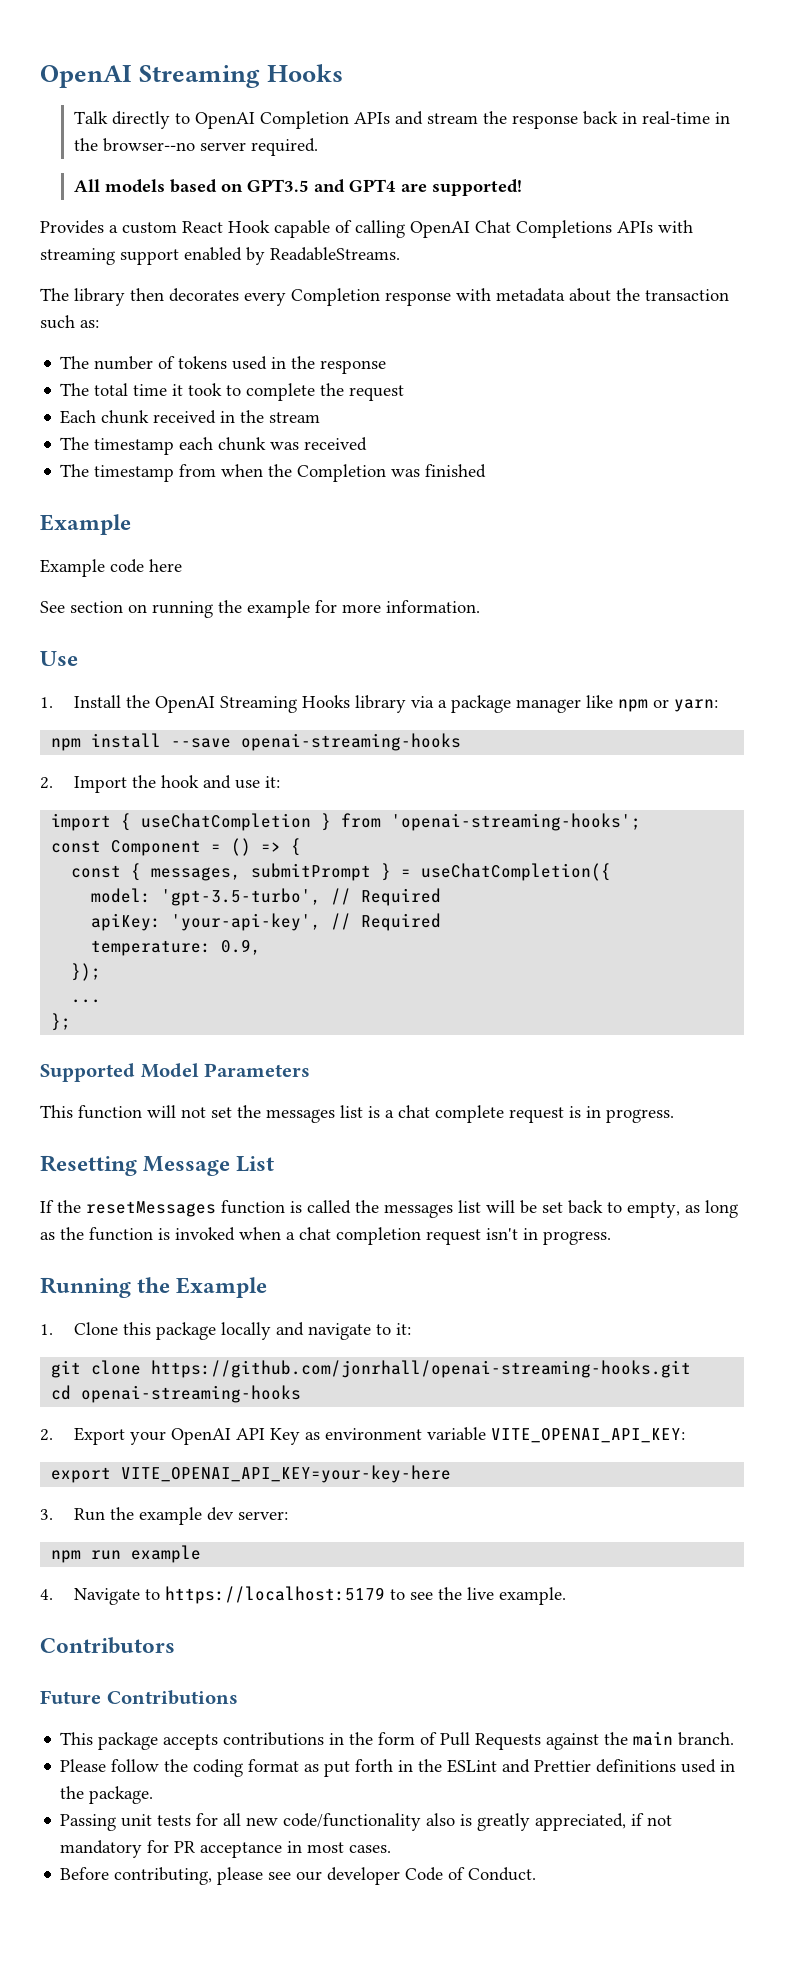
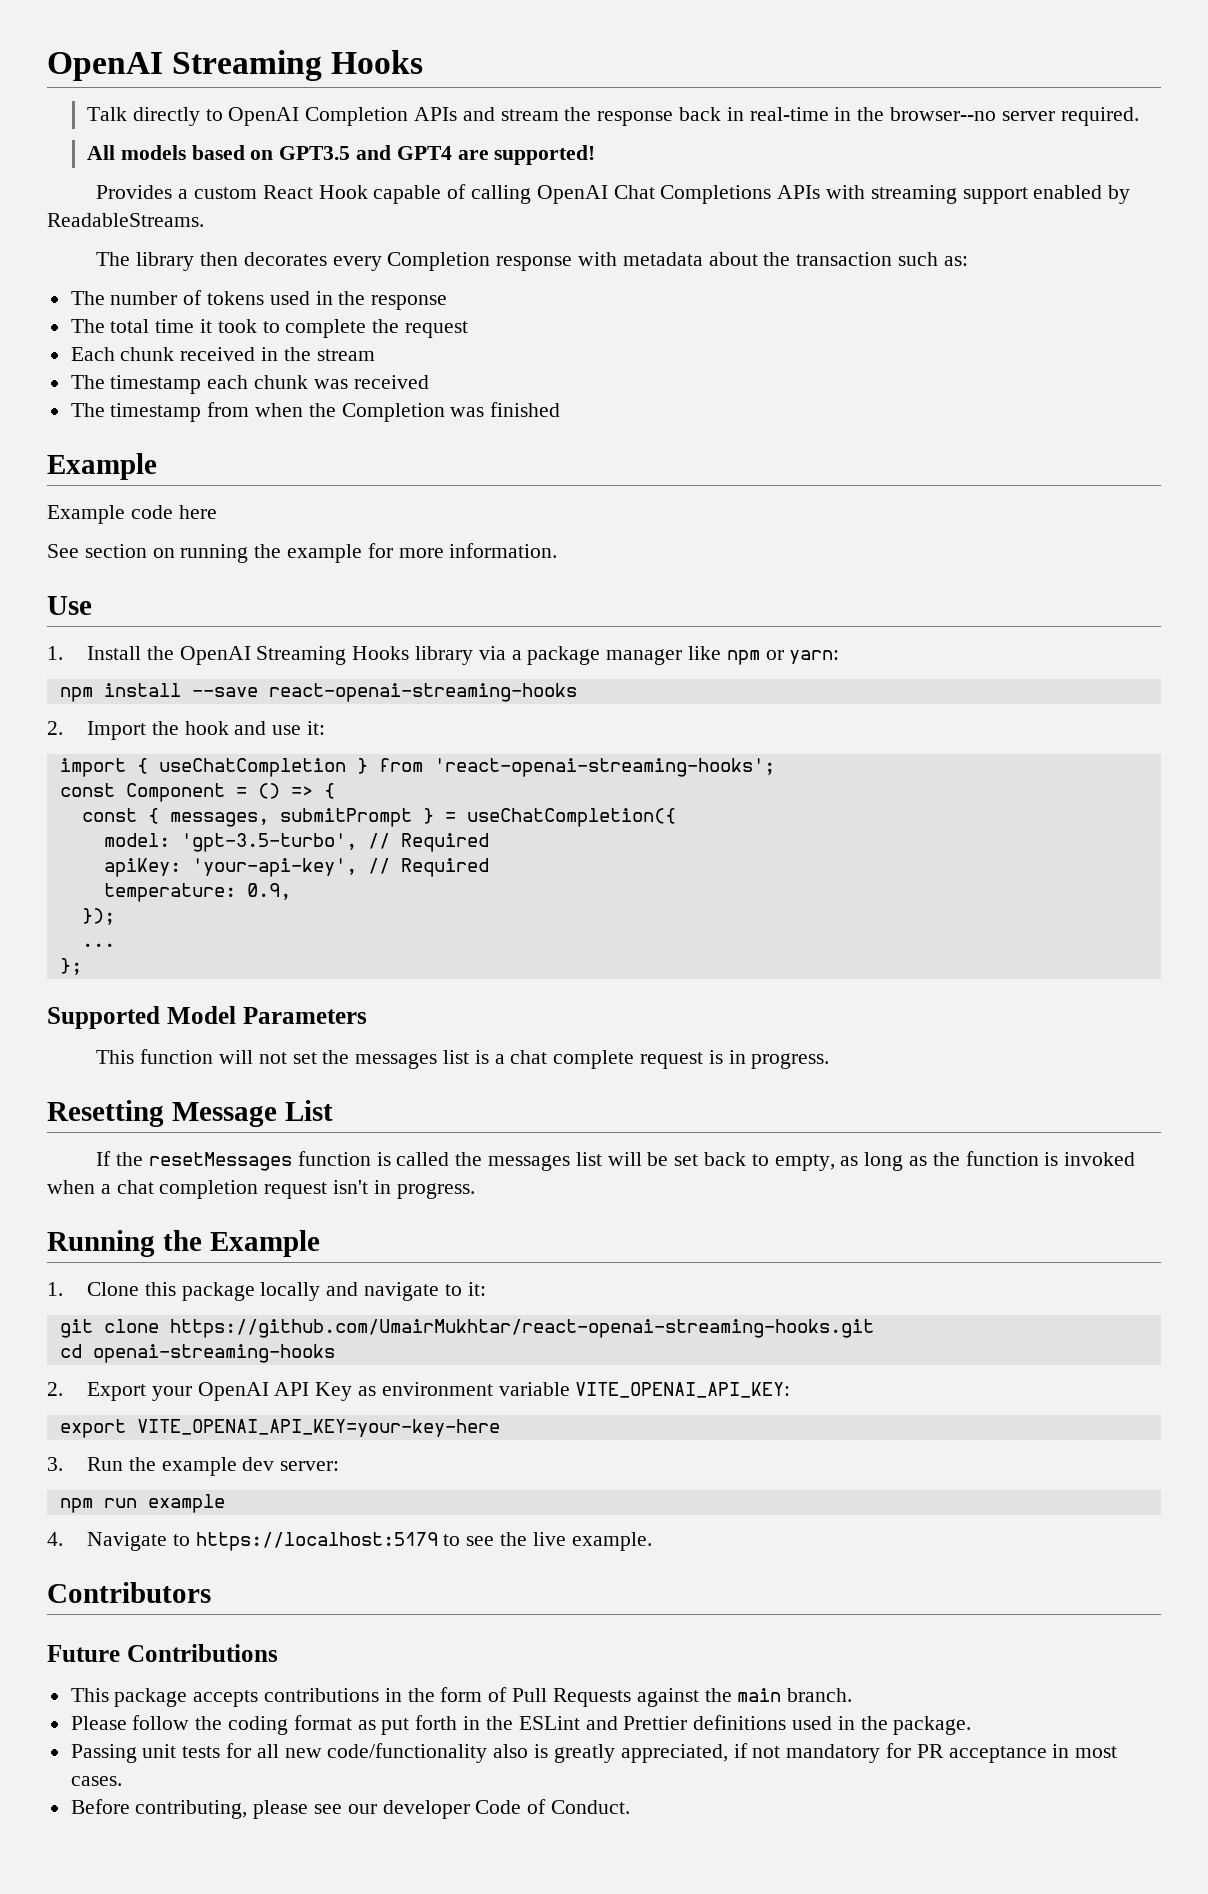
[241,733,462,751] openai-streaming-hooks -> [268,683,577,702] react-openai-streaming-hooks
[391,813,642,831] 'openai-streaming-hooks'; -> [433,758,775,777] 'react-openai-streaming-hooks';
[151,1360,692,1378] https://github.com/jonrhall/openai-streaming-hooks.git -> [169,1319,874,1338] https://github.com/UmairMukhtar/react-openai-streaming-hooks.git

